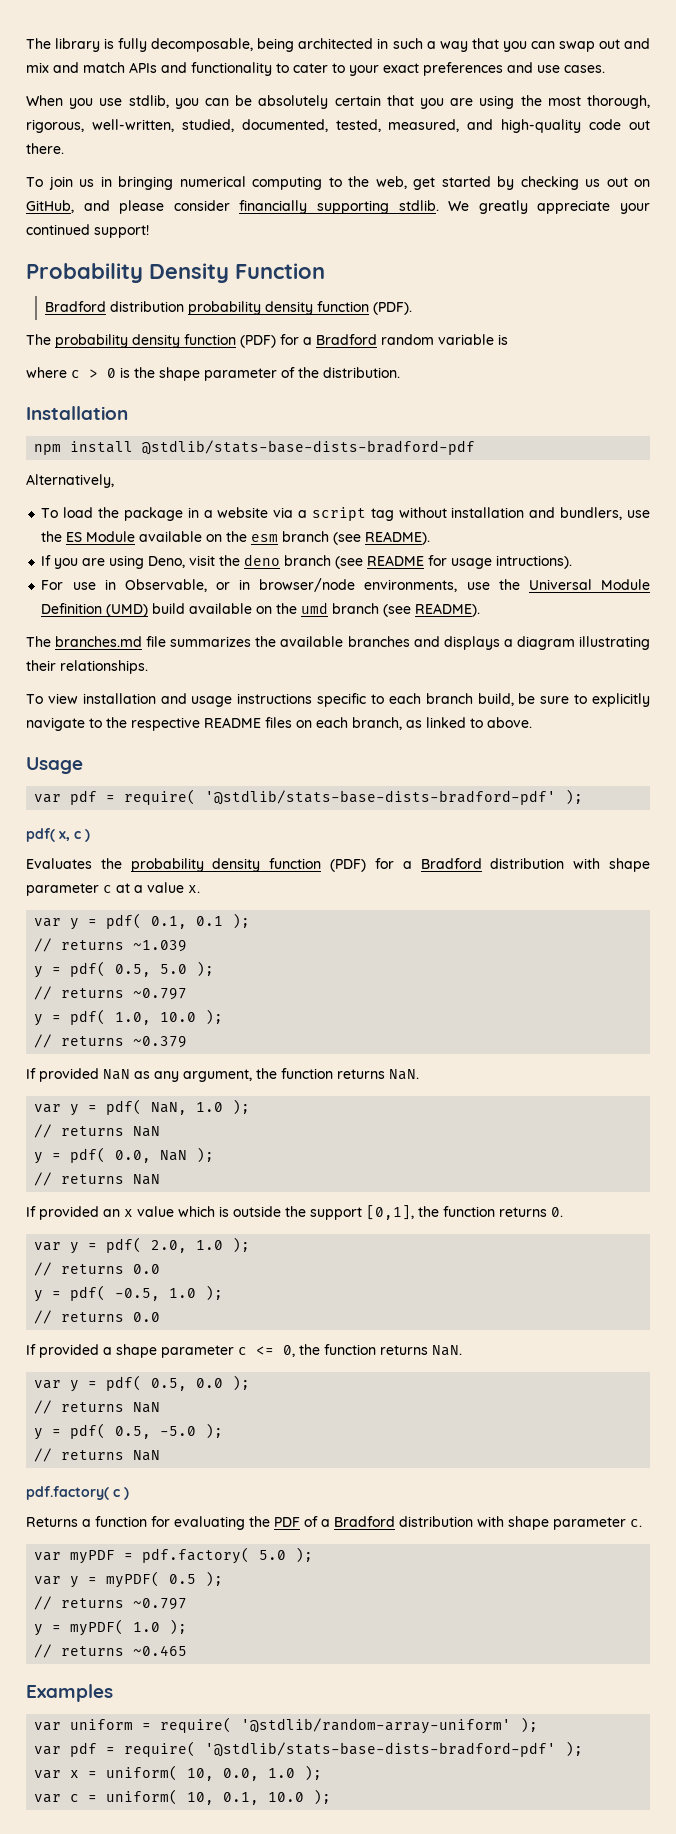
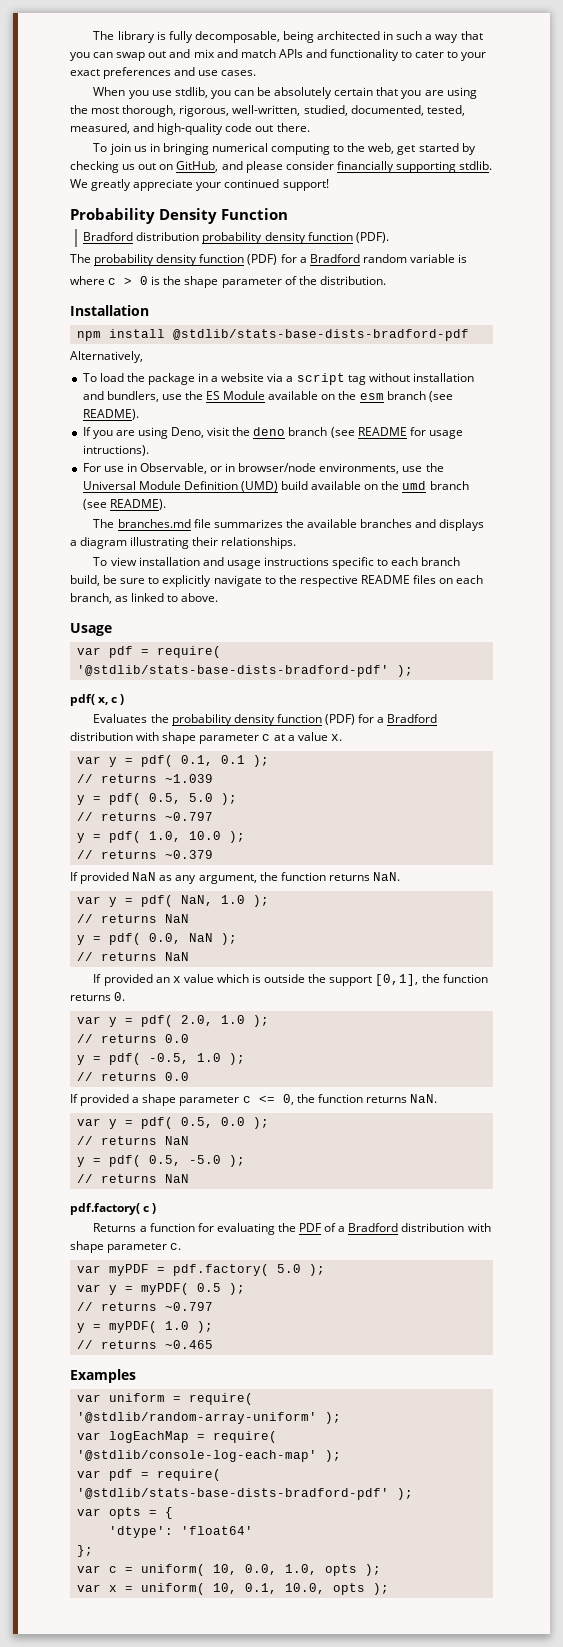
(539, 1725) none -> [76,1431,277,1443] [76,1450,341,1462] // var logEachMap = require( '@stdlib/console-log-each-map' );
[70,1765,323,1781] x = uniform( 10, 0.0, 1.0 ); -> [108,1507,173,1519] [108,1526,253,1538] [76,1545,93,1557] opts = { // 'dtype': 'float64' // };
[223,1792,305,1805] 0.1, 10.0 -> [244,1564,381,1576] [76,1583,365,1595] 0.0, 1.0, opts ); // var x = uniform( 10, 0.1, 10.0, opts

